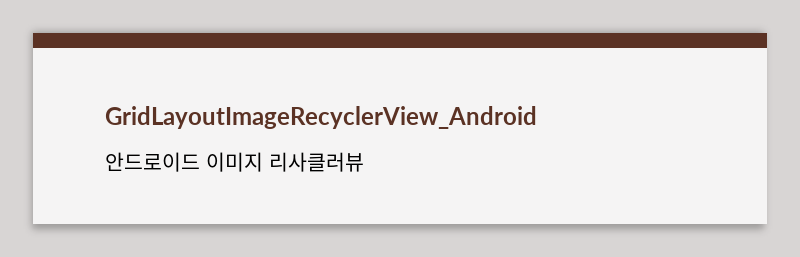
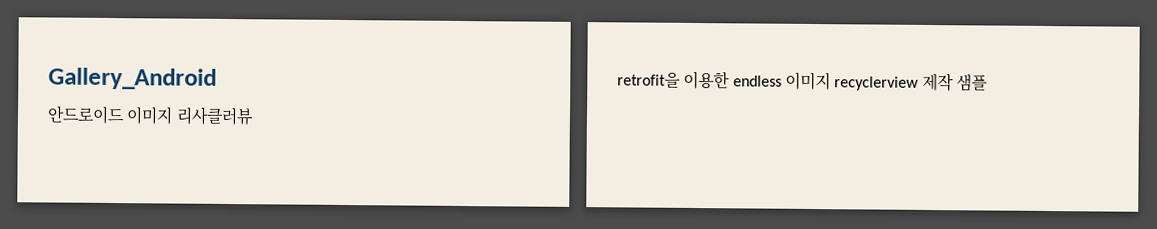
[105,106,537,129] GridLayoutImageRecyclerView_Android -> [48,67,217,90] Gallery_Android
(364, 162) none -> [617,70,988,92] // retrofit을 이용한 endless 이미지 recyclerview 제작 샘플

